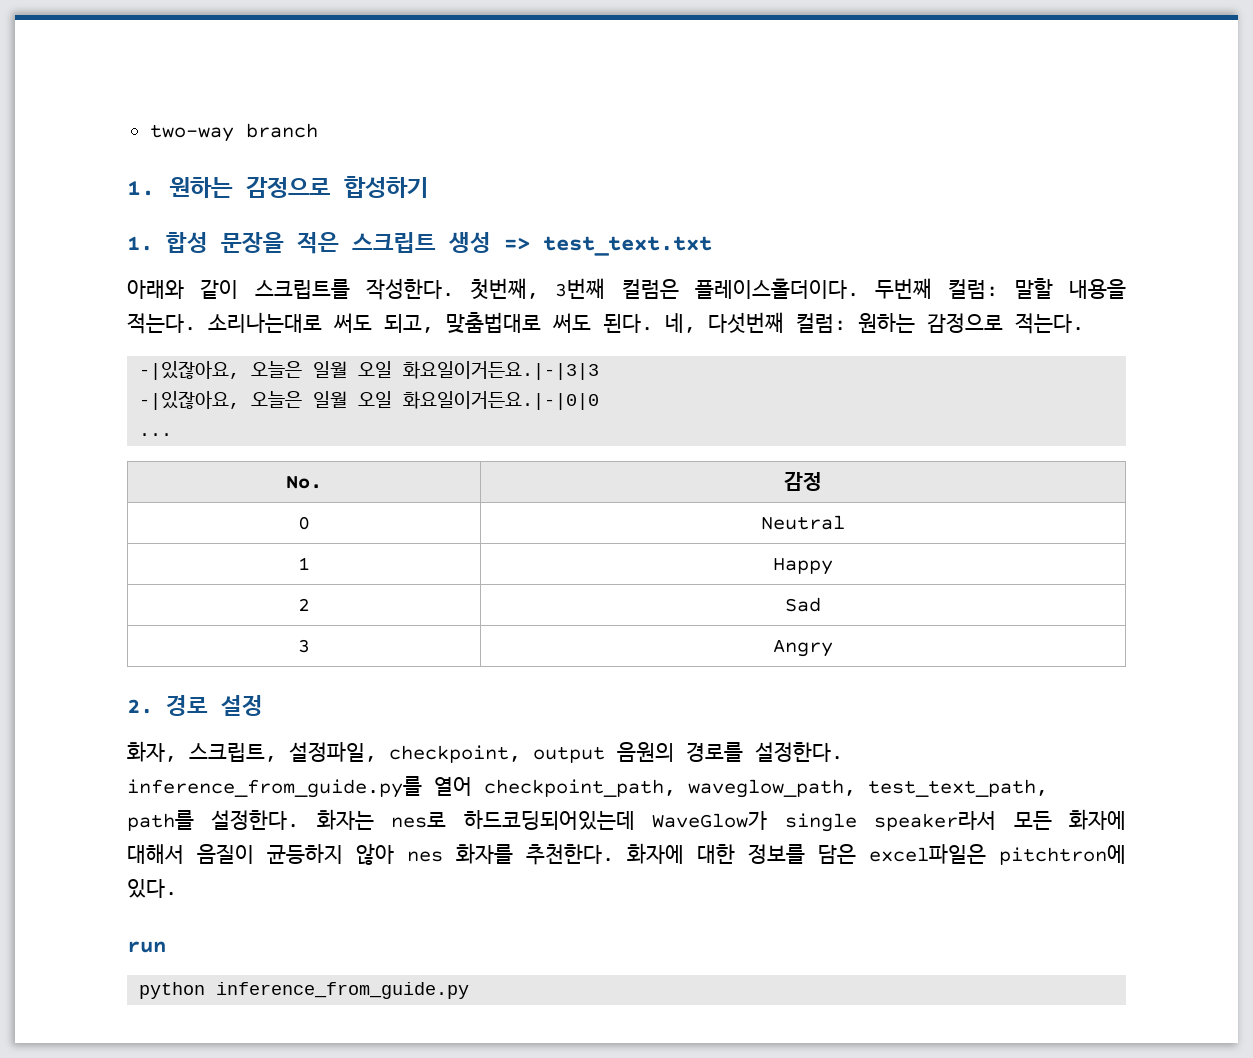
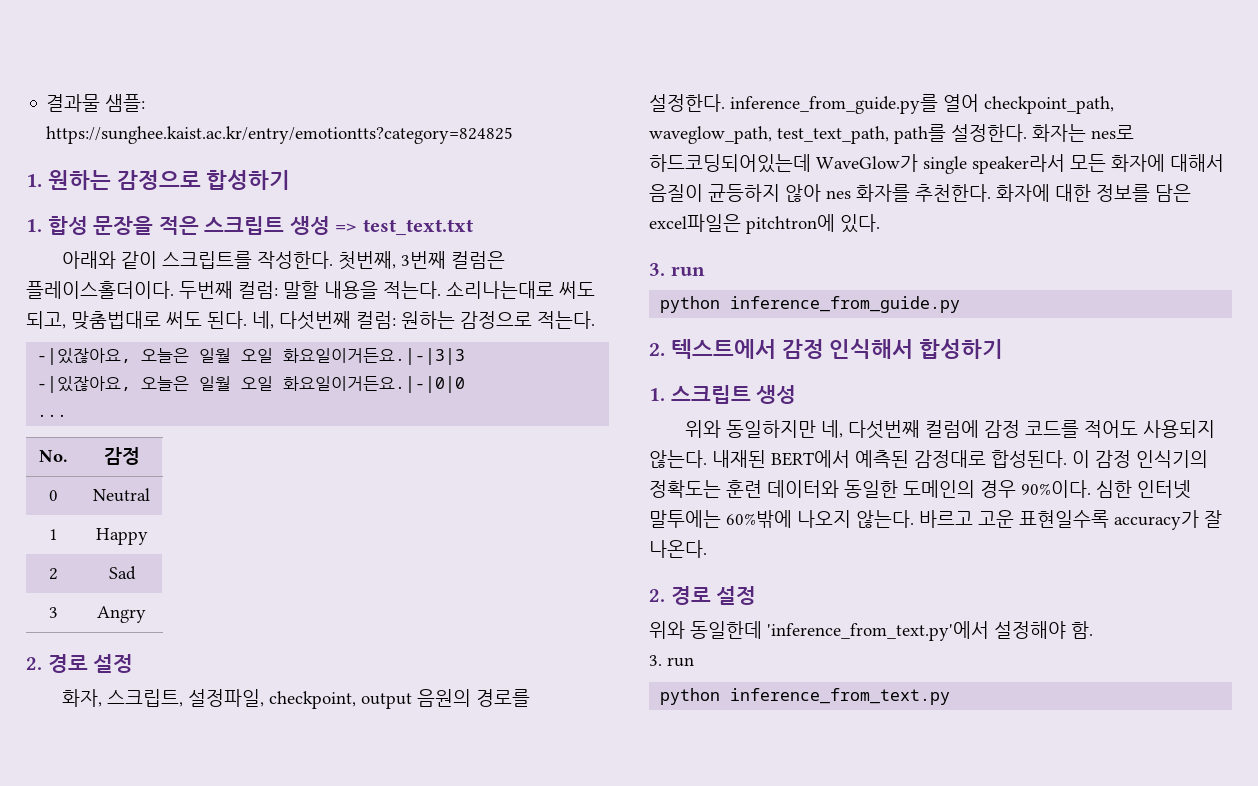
[149,123,318,142] two-way branch -> [46,94,146,112] [46,126,514,144] 결과물 샘플: https://sunghee.kaist.ac.kr/entry/emotiontts?category=824825
(177, 888) none -> [649,263,665,276] 3.
(470, 990) none -> [649,339,1004,359] [649,385,797,404] [684,420,1215,439] [649,450,1208,468] [649,480,1191,499] [649,510,1222,530] [649,540,707,558] [649,586,757,605] [649,621,1093,641] [649,655,694,667] [660,688,951,705] // 2. 텍스트에서 감정 인식해서 합성하기 // 1. 스크립트 생성 // 위와 동일하지만 네, 다섯번째 컬럼에 감정 코드를 적어도 사용되지 않는다. 내재된 BERT에서 예측된 감정대로 합성된다. 이 감정 인식기의 정확도는 훈련 데이터와 동일한 도메인의 경우 90%이다. 심한 인터넷 말투에는 60%밖에 나오지 않는다. 바르고 고운 표현일수록 accuracy가 잘 나온다. // 2. 경로 설정 // 위와 동일한데 'inference_from_text.py'에서 설정해야 함. // 3. run // python inference_from_text.py

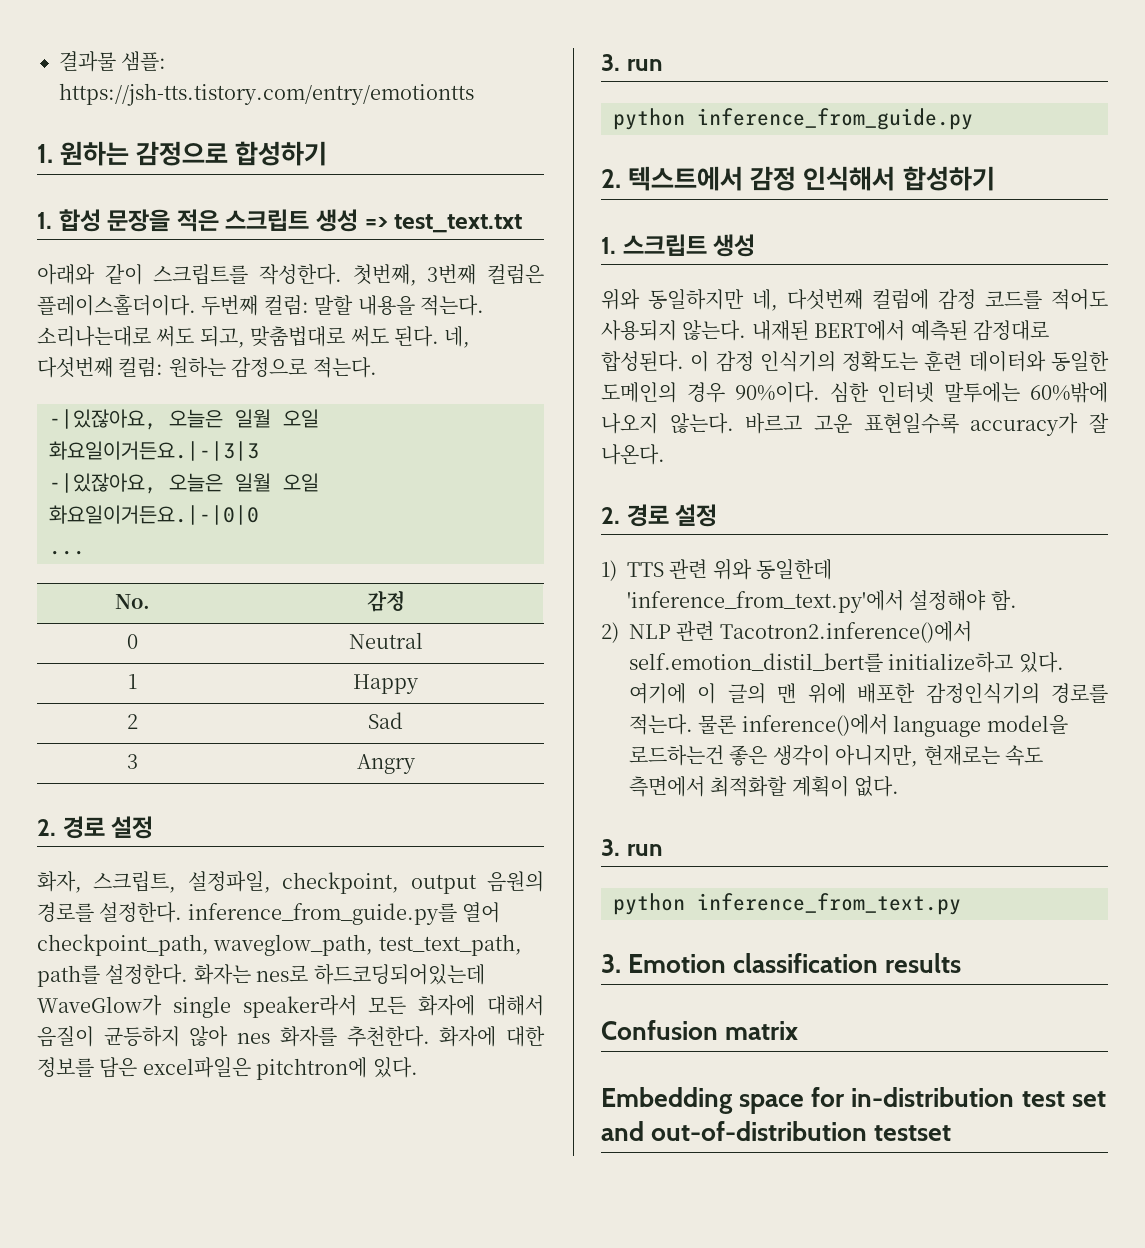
[46,126,514,144] https://sunghee.kaist.ac.kr/entry/emotiontts?category=824825 -> [59,83,474,106] https://jsh-tts.tistory.com/entry/emotiontts
(757, 595) none -> [601,559,708,581] 1) TTS 관련
[649,655,694,667] [660,688,951,705] 3. run // python inference_from_text.py -> [601,621,972,643] [629,652,1064,673] [629,683,1108,704] [629,714,1068,737] [629,745,1043,767] [629,776,900,797] [601,839,663,856] [613,893,961,915] [601,953,962,973] [601,1020,799,1040] [601,1087,1106,1114] [601,1121,952,1141] 2) NLP 관련 Tacotron2.inference()에서 self.emotion_distil_bert를 initialize하고 있다. 여기에 이 글의 맨 위에 배포한 감정인식기의 경로를 적는다. 물론 inference()에서 language model을 로드하는건 좋은 생각이 아니지만, 현재로는 속도 측면에서 최적화할 계획이 없다. // 3. run // python inference_from_text.py // 3. Emotion classification results // Confusion matrix // Embedding space for in-distribution test set and out-of-distribution testset

